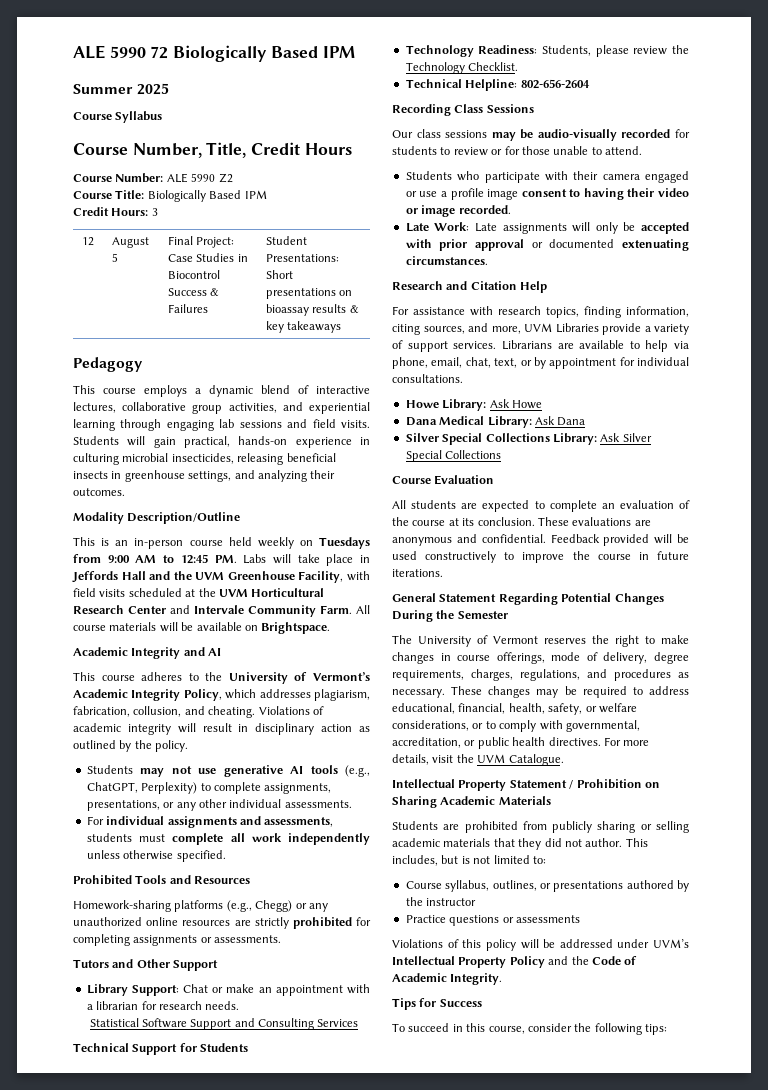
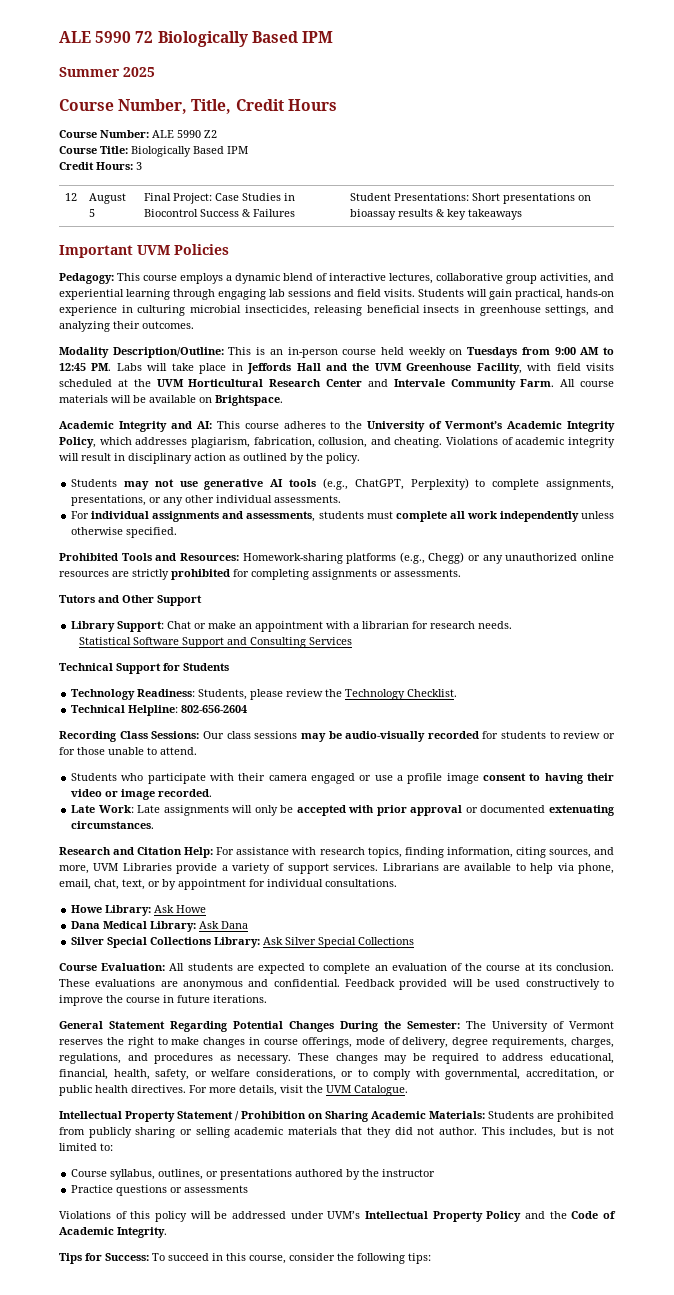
[73,111,163,123] // Course Syllabus -> (155, 72) none
[73,357,143,372] Pedagogy // -> [59,244,229,258] [59,273,114,284] Important UVM Policies // Pedagogy:
[127,512,241,524] Description/Outline // -> [112,347,224,358] Description/Outline:
[208,648,222,656] AI // -> [196,421,212,429] AI:
[194,876,251,884] Resources // -> [179,553,239,561] Resources:
[486,104,534,113] Sessions // -> [151,731,200,739] Sessions:
[520,281,548,293] Help // -> [184,847,214,858] Help:
[434,475,495,485] Evaluation // -> [101,963,166,971] Evaluation:
[457,611,508,619] Semester // -> [407,1021,460,1029] Semester:
[498,796,551,805] Materials // -> [429,1111,485,1119] Materials:
[439,999,482,1007] Success // -> [105,1253,149,1261] Success:

